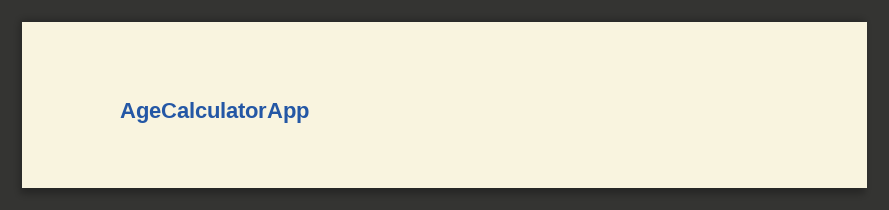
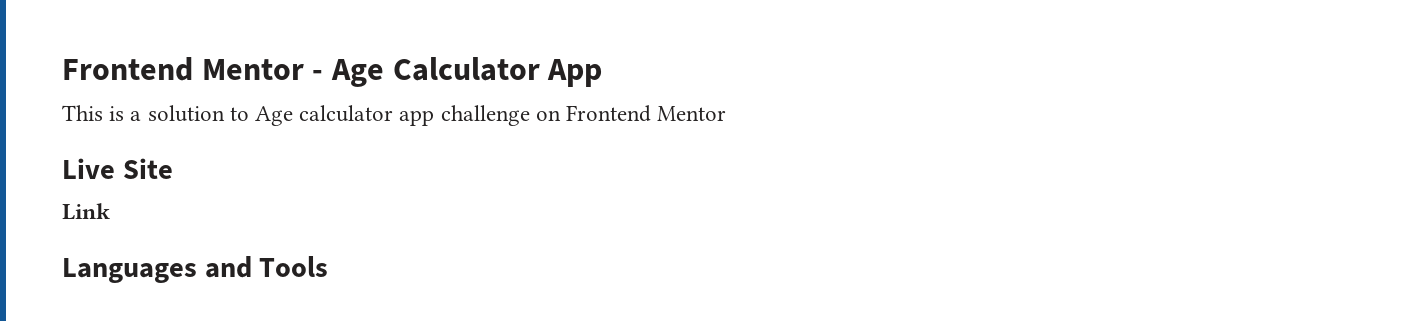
[120,102,309,123] AgeCalculatorApp -> [62,57,603,87] [62,105,727,126] [62,158,173,179] [62,203,110,220] [62,256,329,283] Frontend Mentor - Age Calculator App // This is a solution to Age calculator app challenge on Frontend Mentor // Live Site // Link // Languages and Tools

